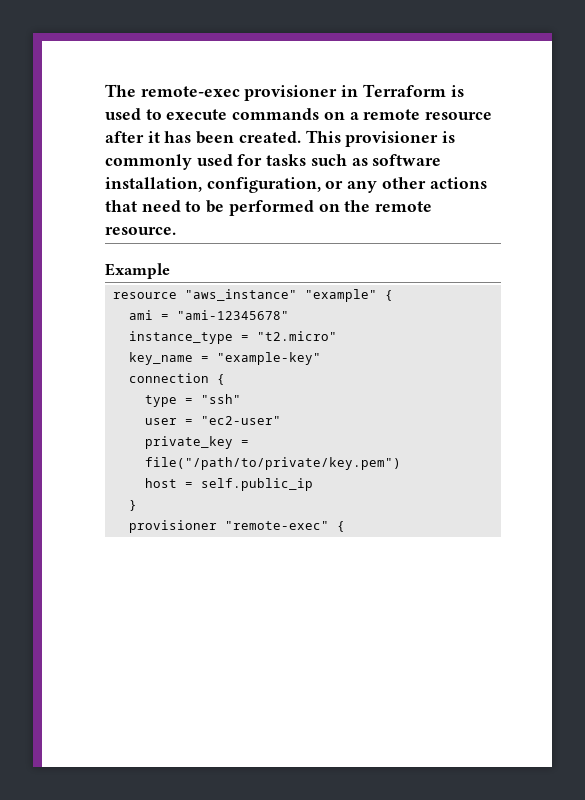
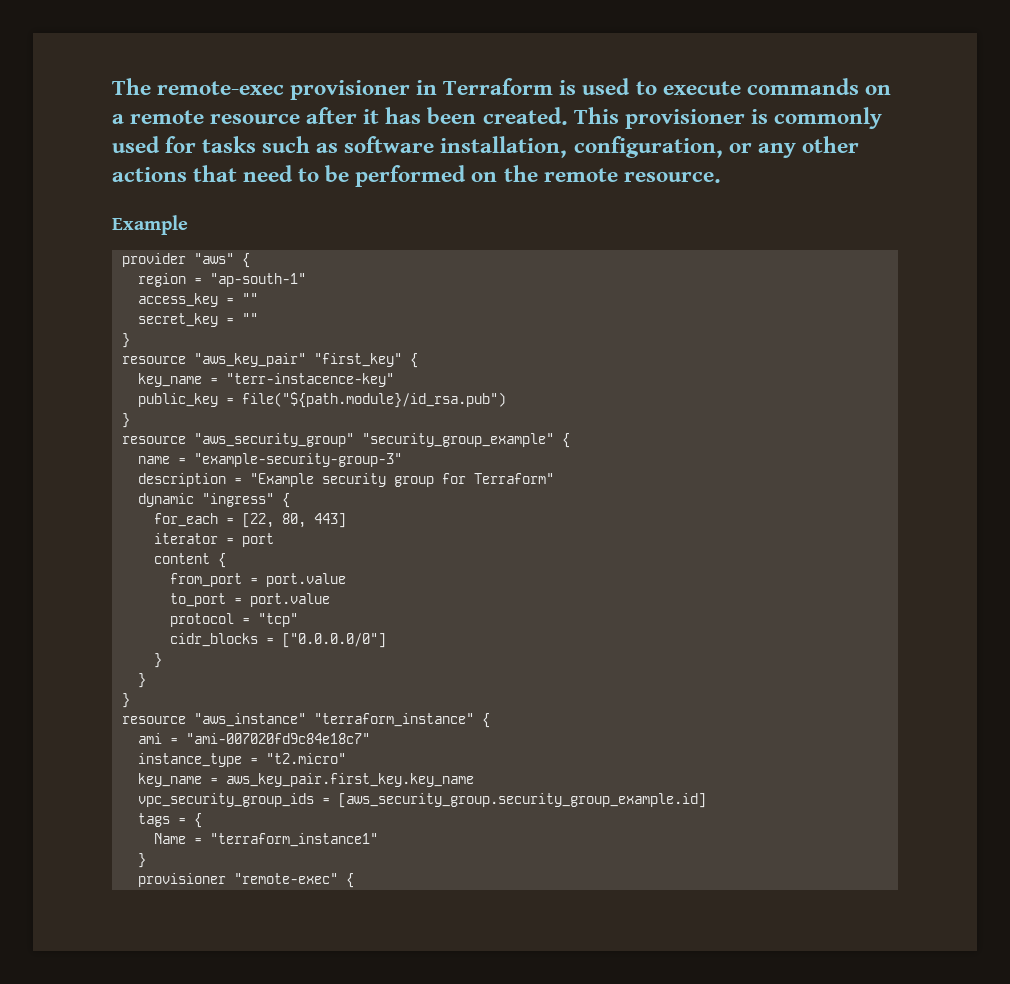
(170, 271) none -> [121,253,250,268] [137,273,306,287] [137,293,258,307] [137,313,258,327] [121,333,130,348] [121,353,418,368] [137,373,394,387] [137,392,506,408] [121,413,130,428] [121,433,570,448] [137,453,402,467] [137,473,554,487] [137,493,290,508] [153,513,346,528] [153,533,274,547] [153,553,226,568] [169,573,346,587] [169,593,330,607] [169,613,298,627] [169,633,386,648] [153,653,162,668] [137,673,146,688] [121,693,130,708] // provider "aws" { // region = "ap-south-1" // access_key = "" // secret_key = "" // } // resource "aws_key_pair" "first_key" { // key_name = "terr-instacence-key" // public_key = file("${path.module}/id_rsa.pub") // } // resource "aws_security_group" "security_group_example" { // name = "example-security-group-3" // description = "Example security group for Terraform" // dynamic "ingress" { // for_each = [22, 80, 443] // iterator = port // content { // from_port = port.value // to_port = port.value // protocol = "tcp" // cidr_blocks = ["0.0.0.0/0"] // } // } // }
[305,289,378,302] "example" -> [313,713,474,727] "terraform_instance"
[177,310,290,320] "ami-12345678" -> [185,733,370,744] "ami-007020fd9c84e18c7"
[217,352,322,365] [129,373,226,385] [145,394,242,407] [145,416,282,425] [145,436,250,449] [145,457,402,470] [145,478,314,491] "example-key" // connection { // type = "ssh" // user = "ec2-user" // private_key = file("/path/to/private/key.pem") // host = self.public_ip -> [225,773,474,787] [137,793,706,808] [137,813,202,828] [153,833,378,847] aws_key_pair.first_key.key_name // vpc_security_group_ids = [aws_security_group.security_group_example.id] // tags = { // Name = "terraform_instance1"

